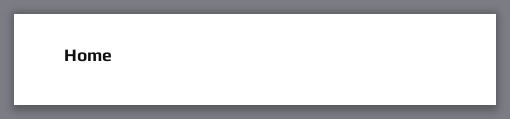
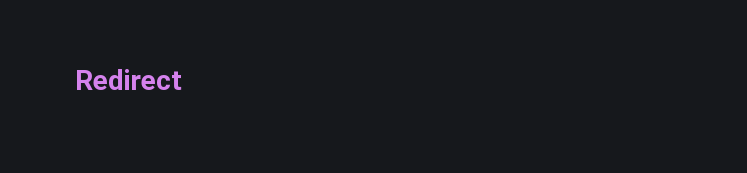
[64,49,112,62] Home -> [75,69,182,90] Redirect

